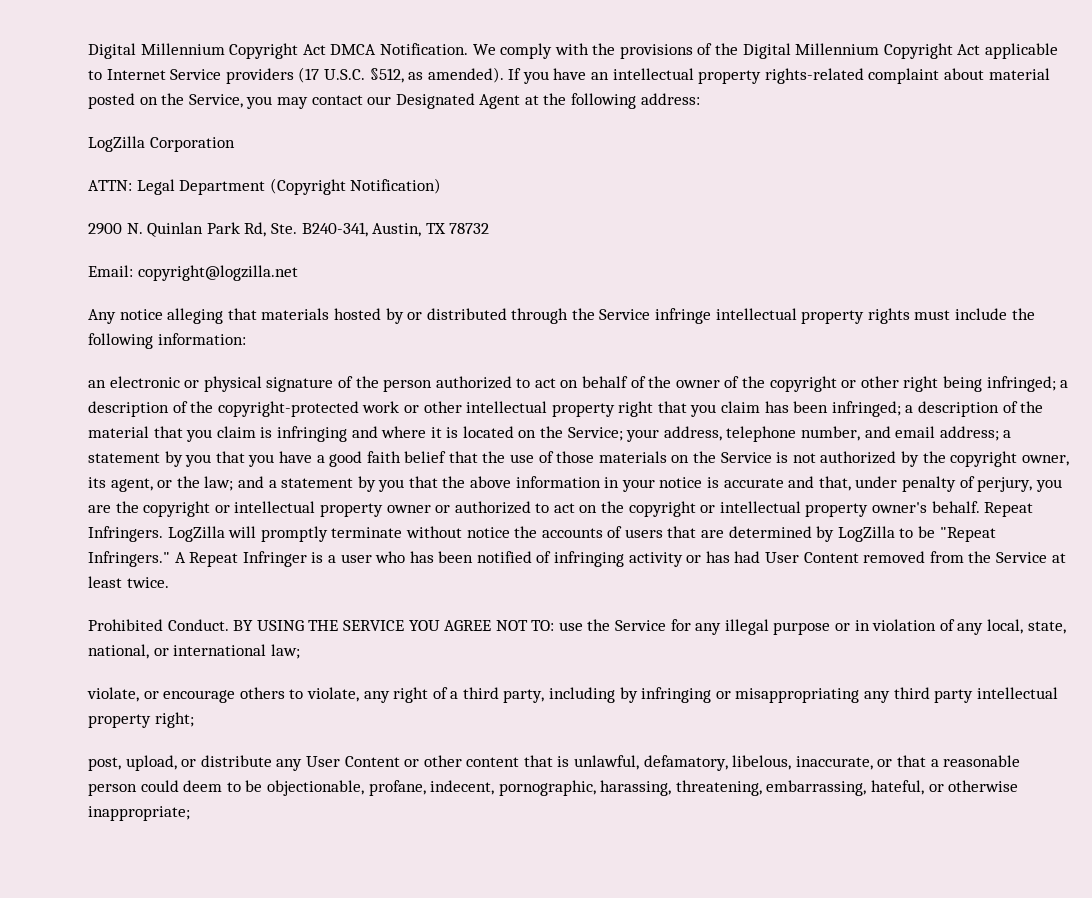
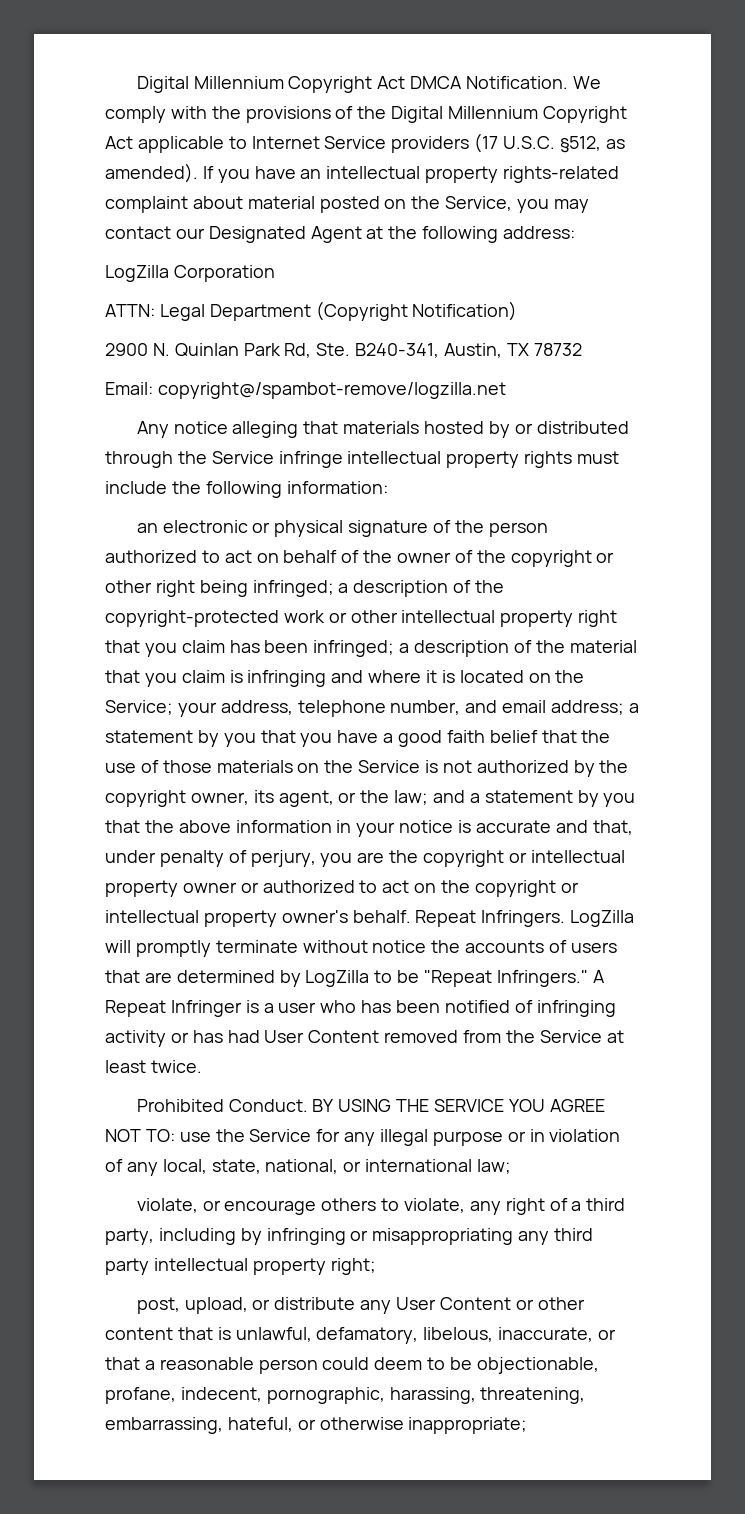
[137,265,298,281] copyright@logzilla.net -> [157,382,506,399] copyright@/spambot-remove/logzilla.net

